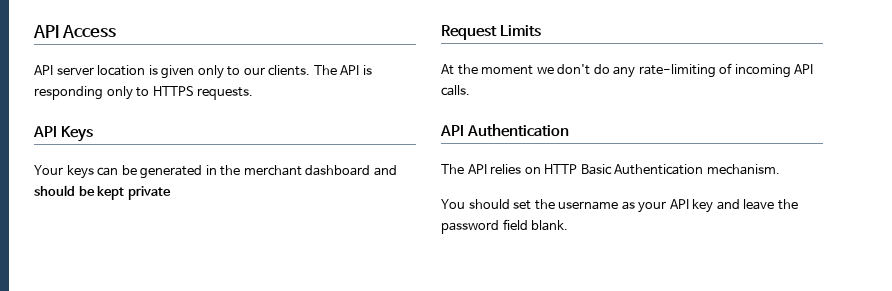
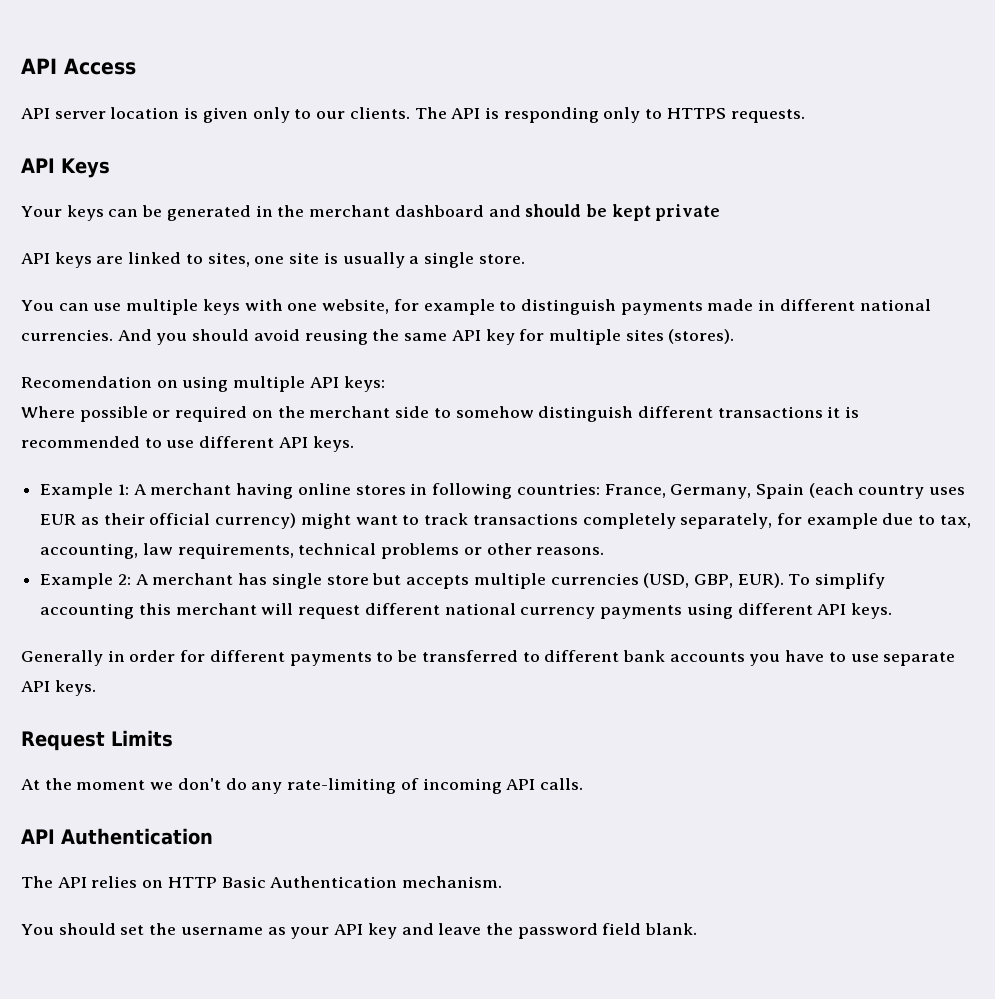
(171, 193) none -> [21,252,525,268] [21,299,931,315] [21,329,735,345] [21,376,385,392] [21,406,860,422] [21,436,354,452] [40,483,966,499] [40,513,971,529] [40,543,605,559] [40,573,886,589] [40,603,892,619] [21,650,956,666] [21,680,96,696] // API keys are linked to sites, one site is usually a single store. // You can use multiple keys with one website, for example to distinguish payments made in different national currencies. And you should avoid reusing the same API key for multiple sites (stores). // Recomendation on using multiple API keys: // Where possible or required on the merchant side to somehow distinguish different transactions it is recommended to use different API keys. // Example 1: A merchant having online stores in following countries: France, Germany, Spain (each country uses EUR as their official currency) might want to track transactions completely separately, for example due to tax, accounting, law requirements, technical problems or other reasons. // Example 2: A merchant has single store but accepts multiple currencies (USD, GBP, EUR). To simplify accounting this merchant will request different national currency payments using different API keys. // Generally in order for different payments to be transferred to different bank accounts you have to use separate API keys.

